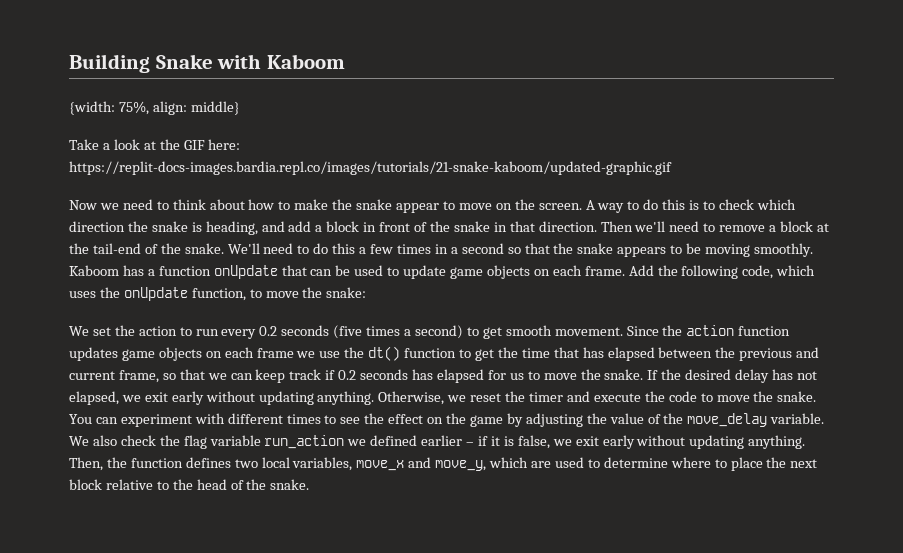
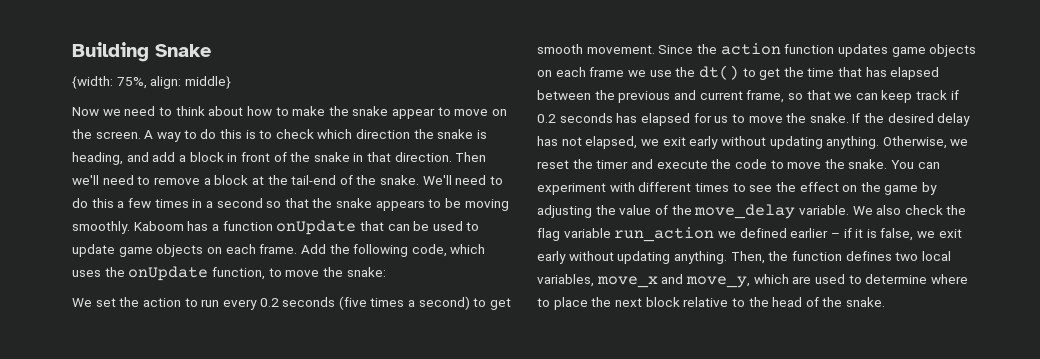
[217,54,345,69] with Kaboom -> (211, 50) none
[69,139,241,150] [69,161,672,175] // Take a look at the GIF here: https://replit-docs-images.bardia.repl.co/images/tutorials/21-snake-kaboom/updated-graphic.gif -> (231, 82) none
[404,348,457,358] function -> (739, 72) none

